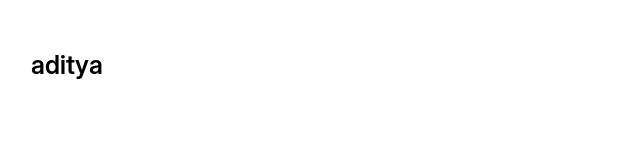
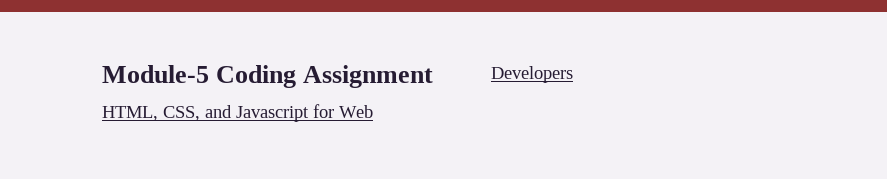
[31,55,103,79] aditya -> [102,65,434,88] [102,104,373,122] [491,66,573,83] Module-5 Coding Assignment // HTML, CSS, and Javascript for Web Developers

